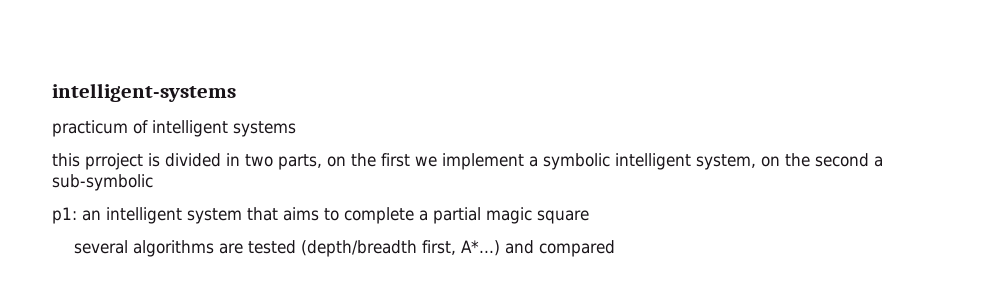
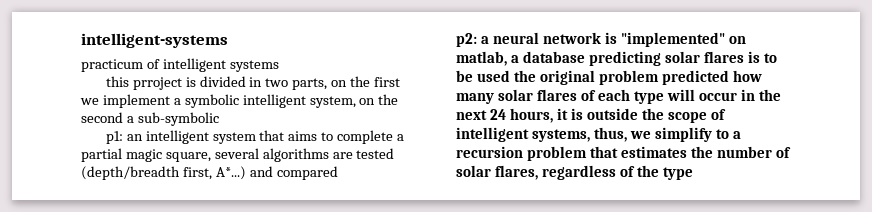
[537,210,589,224] square // -> [165,152,211,162] square,
(615, 248) none -> [456,32,747,47] [456,51,778,66] [456,70,763,85] [456,89,782,104] [456,108,727,123] [456,127,742,142] [456,146,792,161] [456,165,694,180] // p2: a neural network is "implemented" on matlab, a database predicting solar flares is to be used the original problem predicted how many solar flares of each type will occur in the next 24 hours, it is outside the scope of intelligent systems, thus, we simplify to a recursion problem that estimates the number of solar flares, regardless of the type

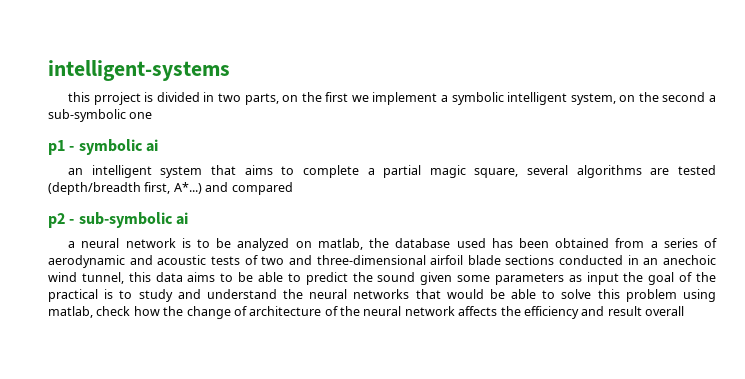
[81,58,279,72] // practicum of intelligent systems -> (230, 70) none
[105,131,123,144] // p1: -> [129,112,153,119] [48,139,158,155] one // p1 - symbolic ai //
[456,32,747,47] [456,51,778,66] [456,70,763,85] [456,89,782,104] [456,108,727,123] [456,127,742,142] [456,146,792,161] [456,165,694,180] p2: a neural network is "implemented" on matlab, a database predicting solar flares is to be used the original problem predicted how many solar flares of each type will occur in the next 24 hours, it is outside the scope of intelligent systems, thus, we simplify to a recursion problem that estimates the number of solar flares, regardless of the type -> [48,212,188,228] [68,238,717,251] [48,255,716,268] [48,272,717,285] [48,289,716,302] [48,306,684,319] p2 - sub-symbolic ai // a neural network is to be analyzed on matlab, the database used has been obtained from a series of aerodynamic and acoustic tests of two and three-dimensional airfoil blade sections conducted in an anechoic wind tunnel, this data aims to be able to predict the sound given some parameters as input the goal of the practical is to study and understand the neural networks that would be able to solve this problem using matlab, check how the change of architecture of the neural network affects the efficiency and result overall

